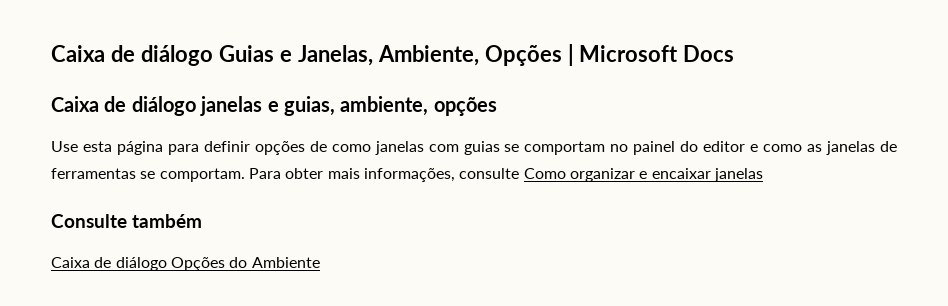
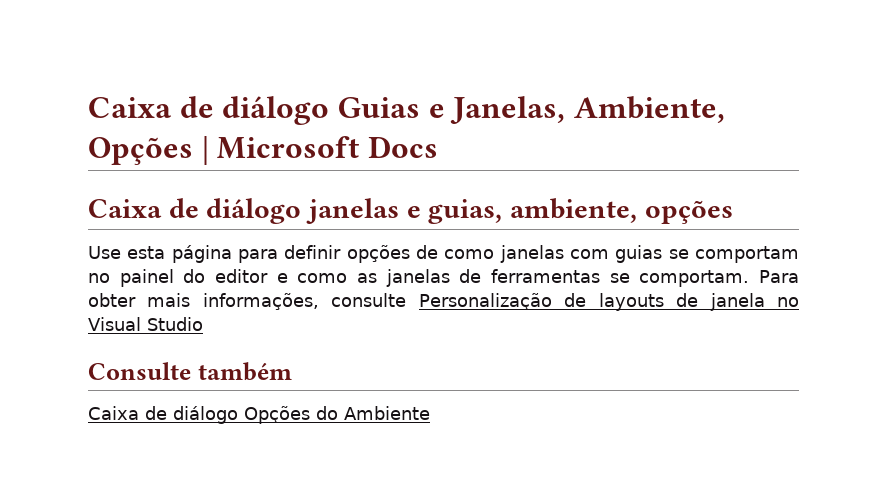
[523,168,763,182] Como organizar e encaixar janelas -> [418,293,800,311] [88,317,203,331] Personalização de layouts de janela no Visual Studio

